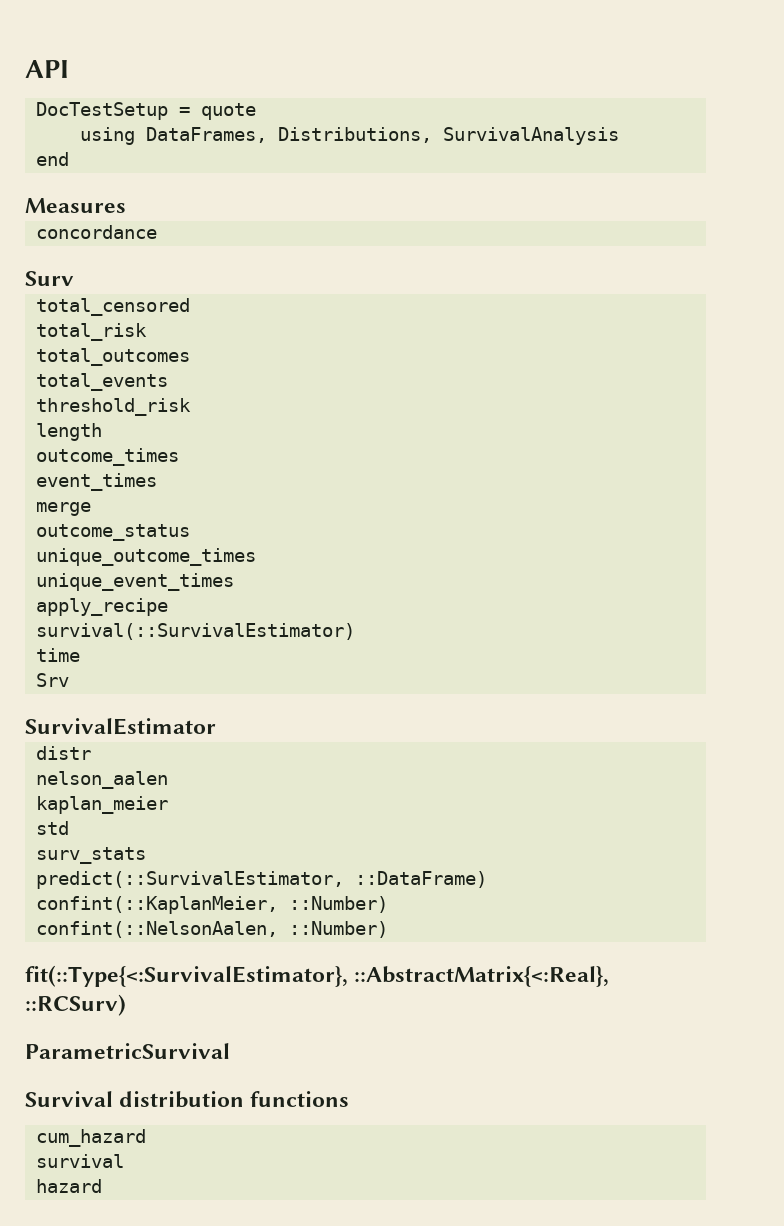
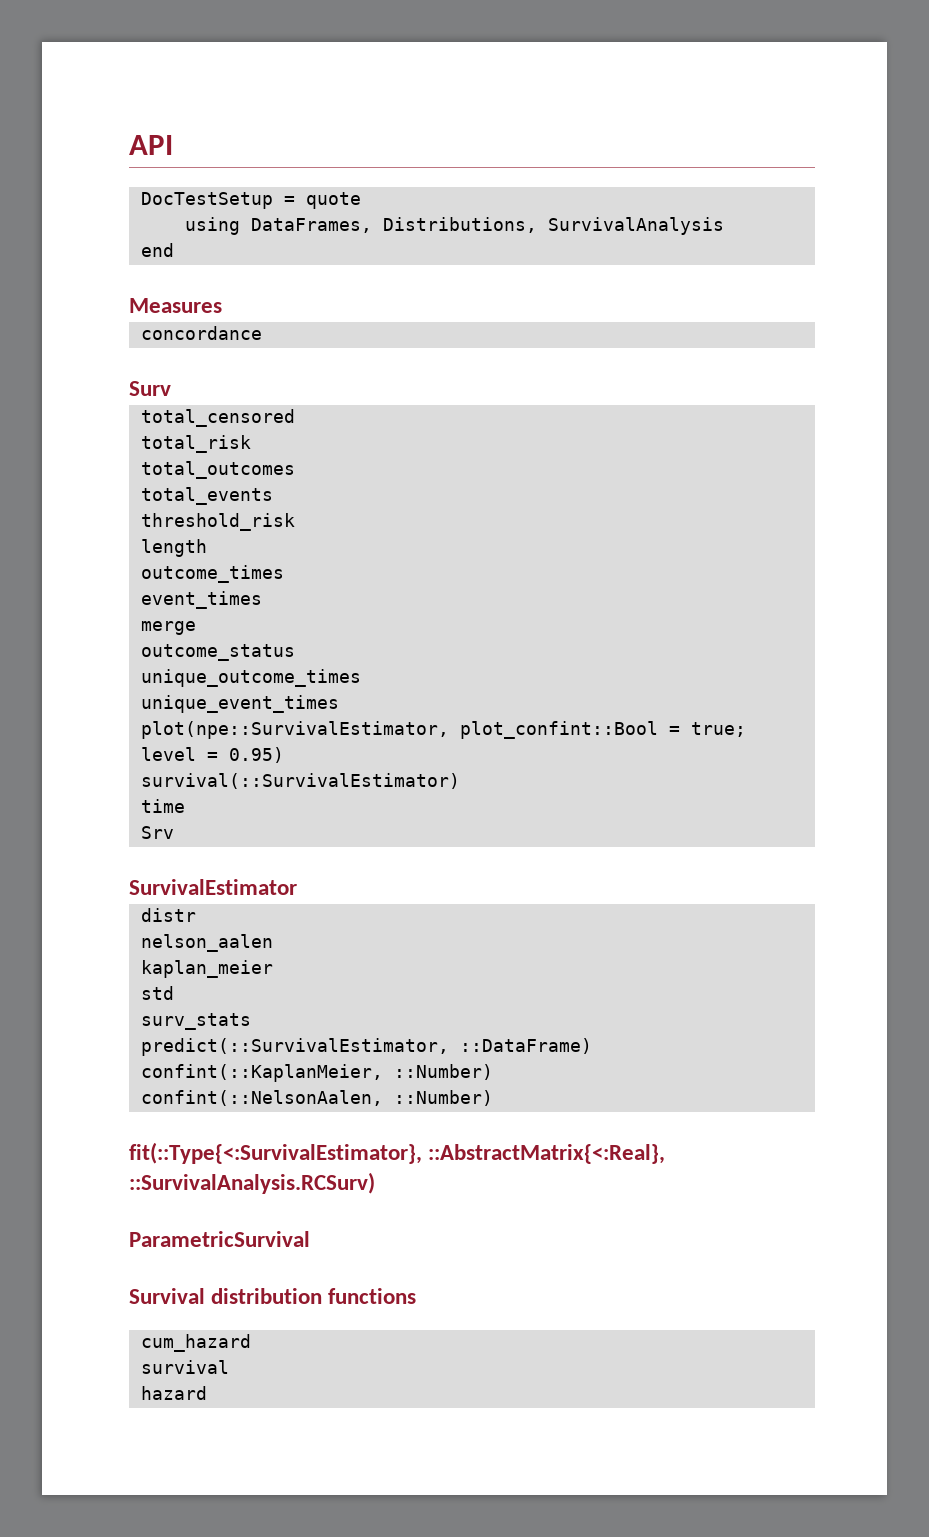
[36,598,169,616] apply_recipe -> [141,721,746,739] [141,747,284,763] plot(npe::SurvivalEstimator, plot_confint::Bool = true; level = 0.95)
[25,994,126,1016] ::RCSurv) -> [129,1172,375,1194] ::SurvivalAnalysis.RCSurv)

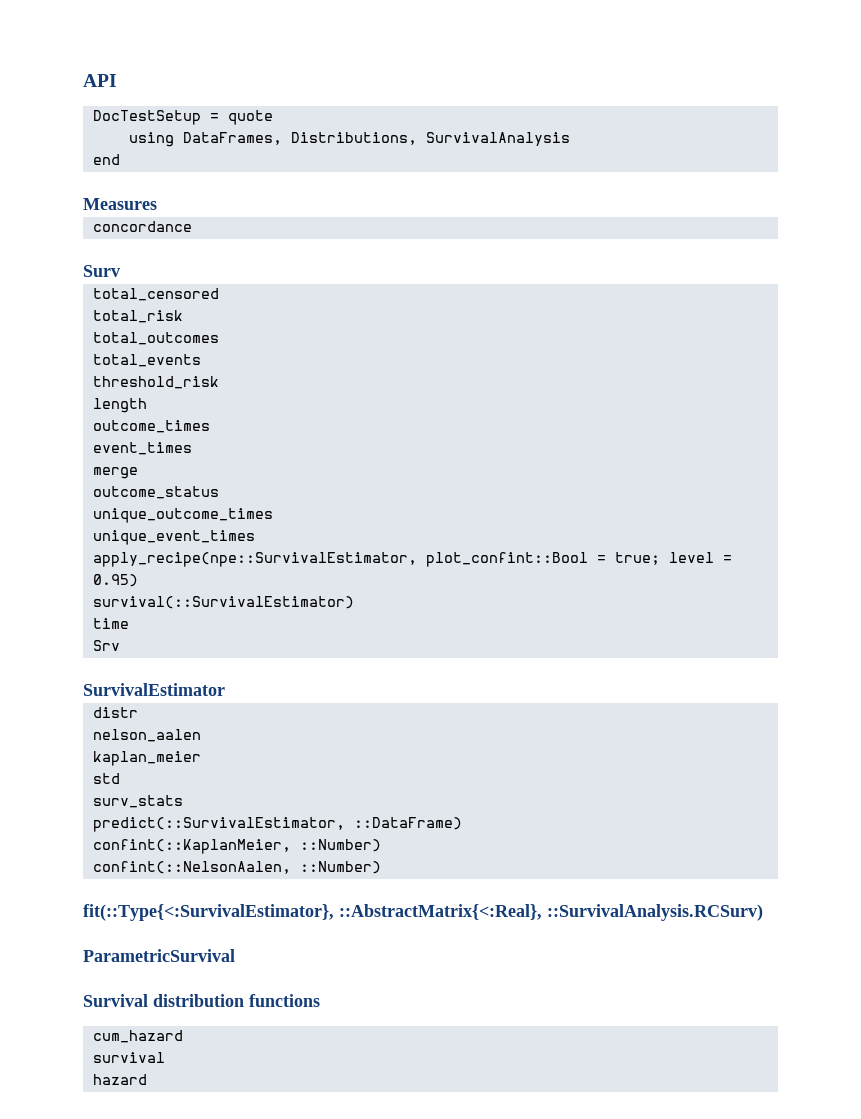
[141,721,449,739] plot(npe::SurvivalEstimator, -> [93,552,418,567] apply_recipe(npe::SurvivalEstimator,

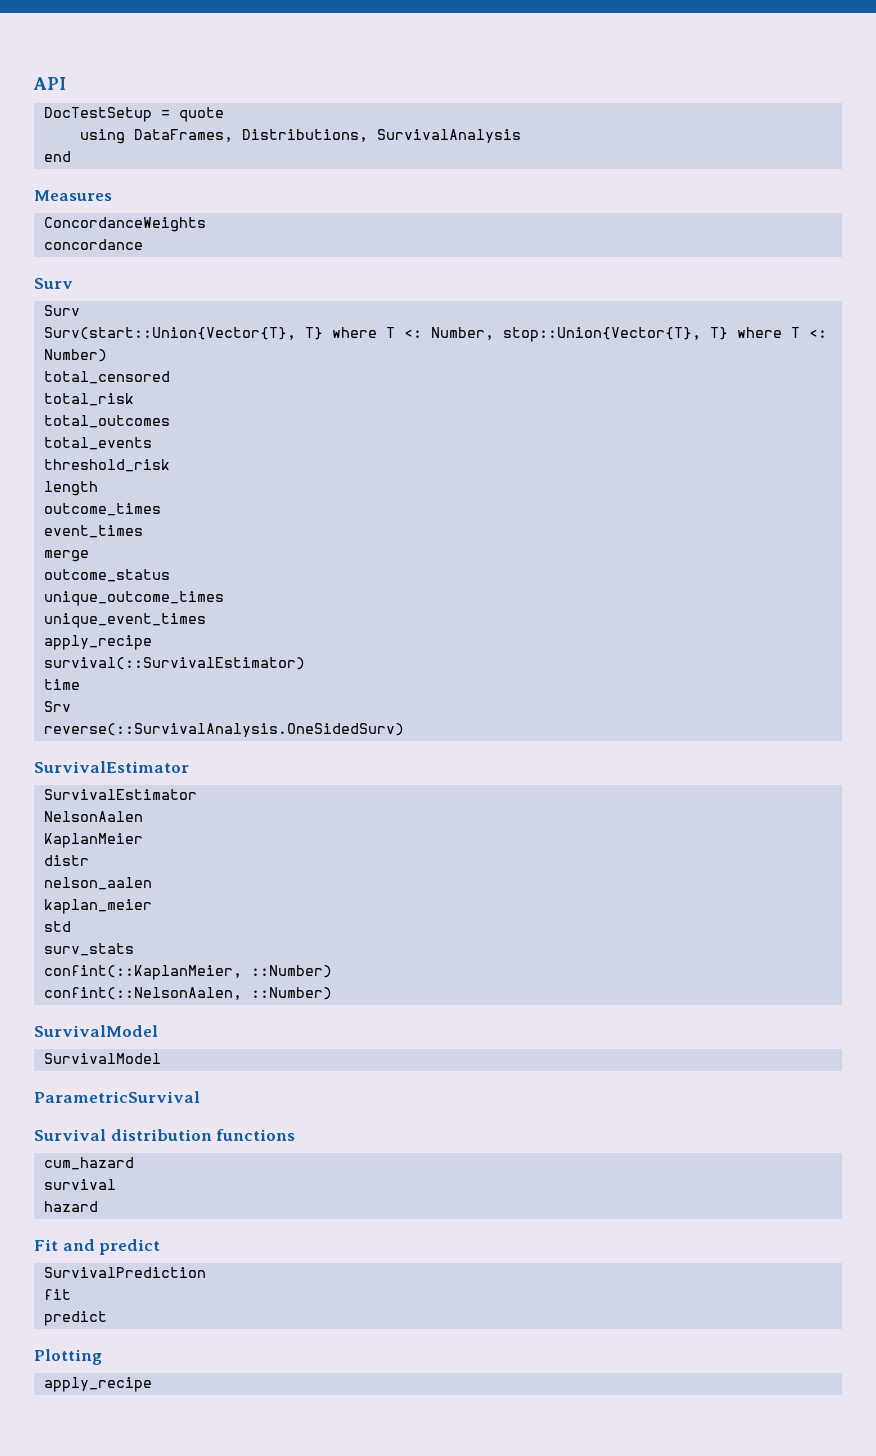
(157, 204) none -> [43,217,206,232] // ConcordanceWeights
(120, 271) none -> [43,305,80,316] [43,327,827,342] [43,349,107,362] // Surv // Surv(start::Union{Vector{T}, T} where T <: Number, stop::Union{Vector{T}, T} where T <: Number)
[93,552,733,567] [93,574,139,587] apply_recipe(npe::SurvivalEstimator, plot_confint::Bool = true; level = 0.95) -> [43,635,152,650] apply_recipe
[83,683,225,696] // SurvivalEstimator -> [43,723,404,737] [34,761,189,773] [43,789,197,800] [43,811,143,822] [43,833,143,848] // reverse(::SurvivalAnalysis.OneSidedSurv) // SurvivalEstimator // SurvivalEstimator // NelsonAalen // KaplanMeier
[93,817,463,832] // predict(::SurvivalEstimator, ::DataFrame) -> (134, 949) none
[83,904,763,921] fit(::Type{<:SurvivalEstimator}, ::AbstractMatrix{<:Real}, ::SurvivalAnalysis.RCSurv) -> [34,1025,158,1037] [43,1053,161,1064] SurvivalModel // SurvivalModel
(148, 1079) none -> [34,1239,161,1255] [43,1267,206,1278] [43,1289,71,1300] [43,1311,107,1326] [34,1349,102,1365] [43,1377,152,1392] // Fit and predict // SurvivalPrediction // fit // predict // Plotting // apply_recipe

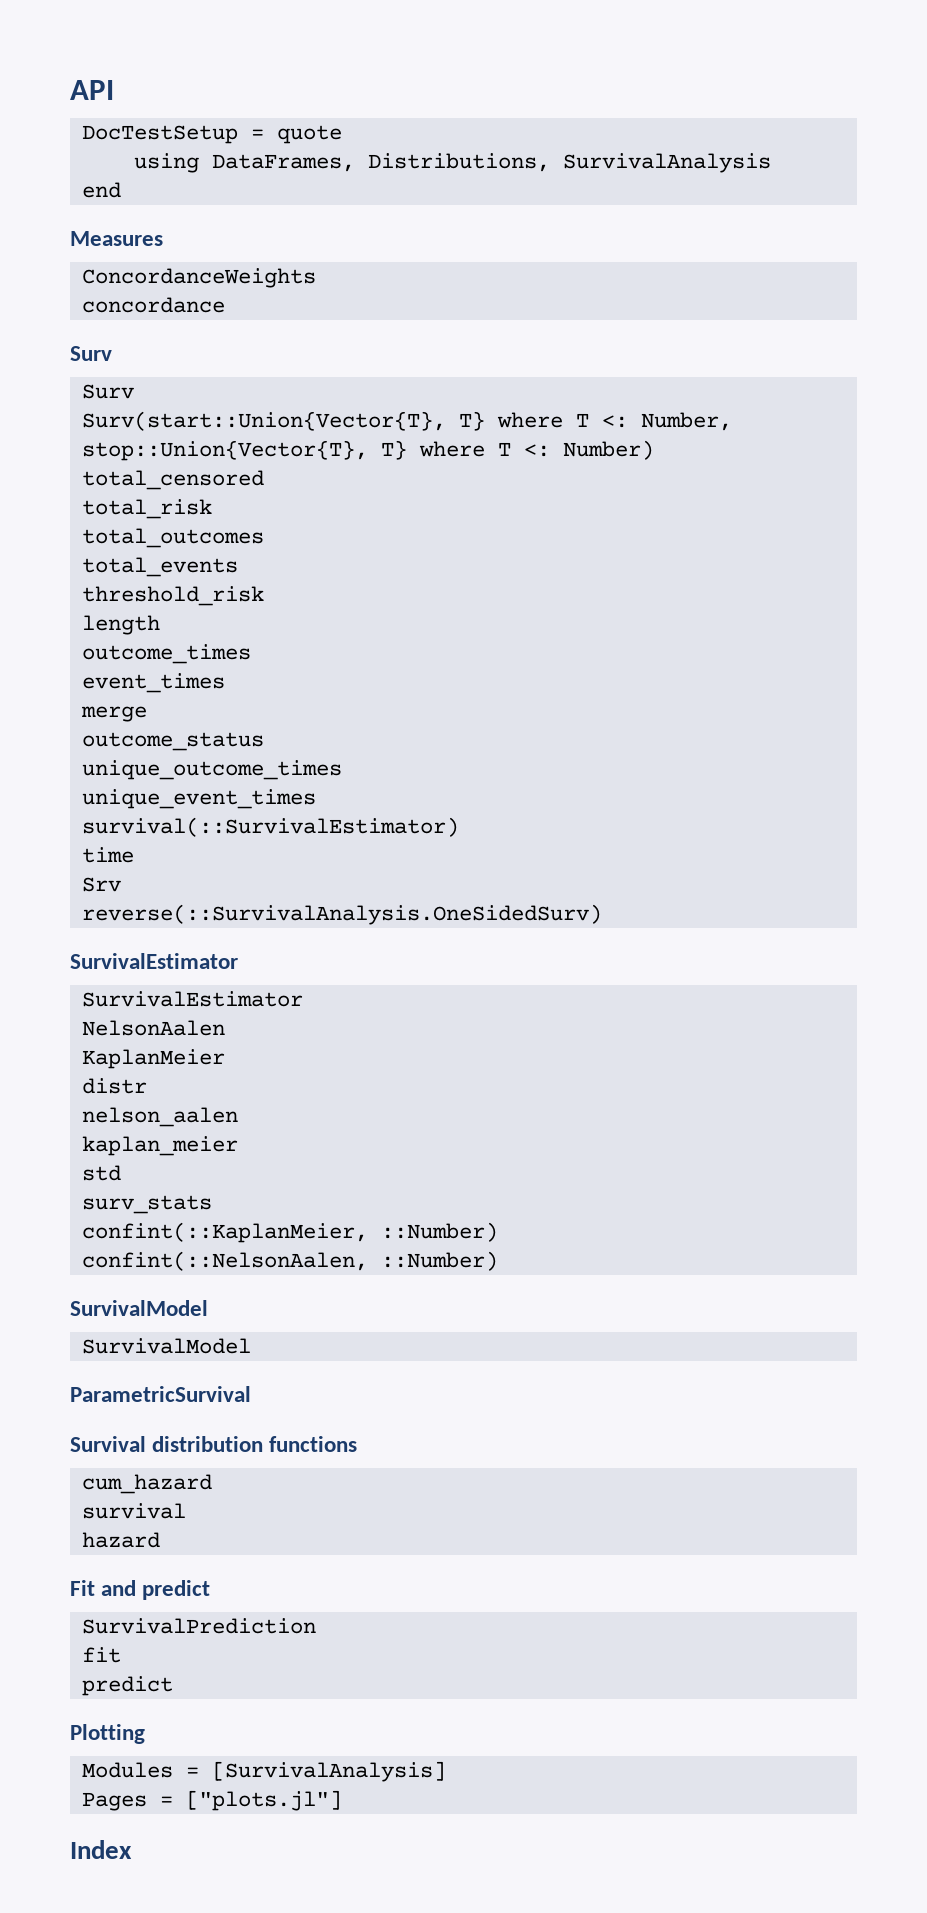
[43,635,152,650] // apply_recipe -> (316, 799) none
[43,1377,152,1392] apply_recipe -> [82,1761,446,1782] [82,1790,342,1811] [70,1840,132,1859] Modules = [SurvivalAnalysis] // Pages = ["plots.jl"] // Index

